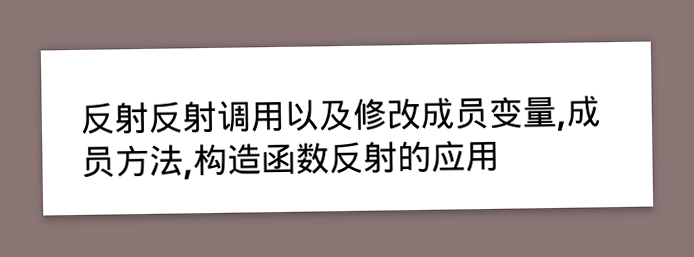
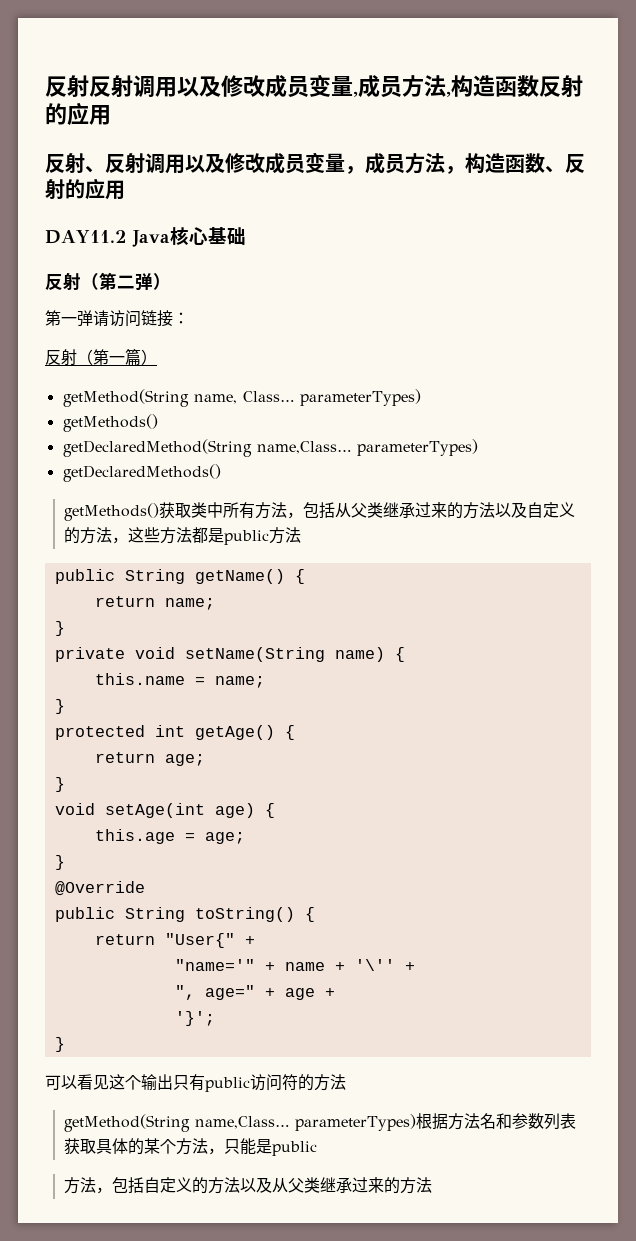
(500, 157) none -> [45,152,585,174] [45,178,125,200] [45,226,246,247] [45,272,171,291] [45,310,189,327] [45,348,157,366] [62,389,421,407] [62,414,158,432] [62,439,478,457] [62,464,221,482] [64,502,576,521] [64,527,302,545] [54,569,305,584] [94,596,215,610] [54,621,65,636] [54,647,405,662] [94,673,265,688] [54,699,65,714] [54,725,295,740] [94,752,205,766] [54,777,65,792] [54,803,275,818] [94,829,245,844] [54,855,65,870] [54,881,145,896] [54,907,315,922] [94,933,255,948] [174,959,415,971] [174,985,335,1000] [174,1011,215,1026] [54,1037,65,1052] [45,1074,346,1092] [64,1113,577,1132] [64,1138,318,1156] [64,1177,433,1194] // 反射、反射调用以及修改成员变量，成员方法，构造函数、反射的应用 // DAY11.2 Java核心基础 // 反射（第二弹） // 第一弹请访问链接： // 反射（第一篇） // getMethod(String name, Class… parameterTypes) // getMethods() // getDeclaredMethod(String name,Class… parameterTypes) // getDeclaredMethods() // getMethods()获取类中所有方法，包括从父类继承过来的方法以及自定义的方法，这些方法都是public方法 // public String getName() { // return name; // } // private void setName(String name) { // this.name = name; // } // protected int getAge() { // return age; // } // void setAge(int age) { // this.age = age; // } // @Override // public String toString() { // return "User{" + // "name='" + name + '\'' + // ", age=" + age + // '}'; // } // 可以看见这个输出只有public访问符的方法 // getMethod(String name,Class… parameterTypes)根据方法名和参数列表获取具体的某个方法，只能是public // 方法，包括自定义的方法以及从父类继承过来的方法

